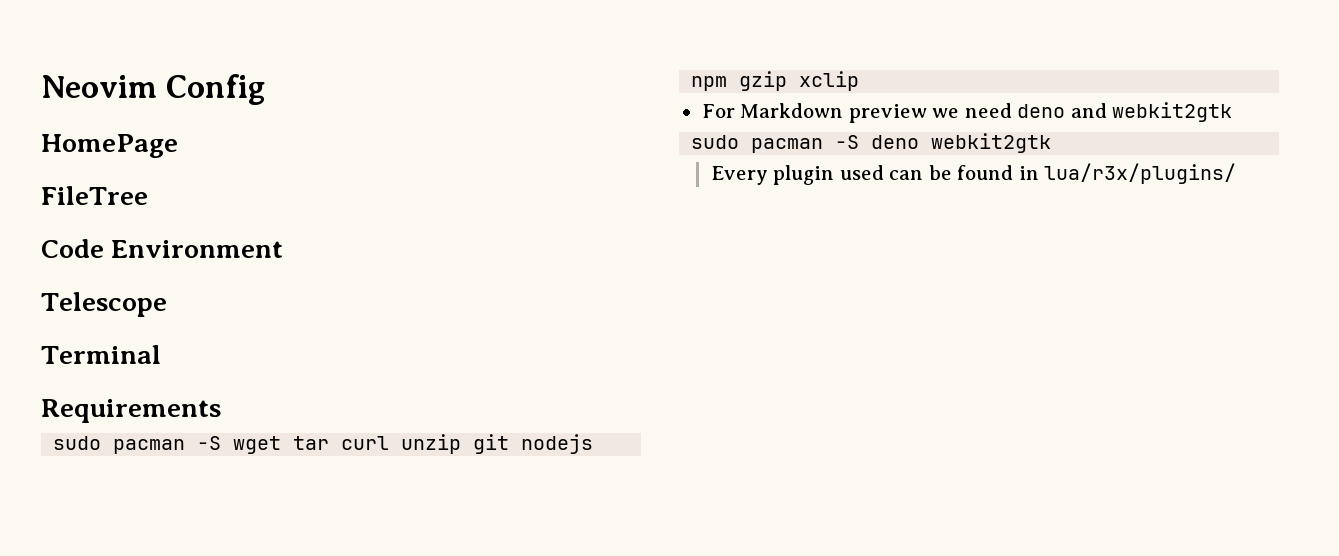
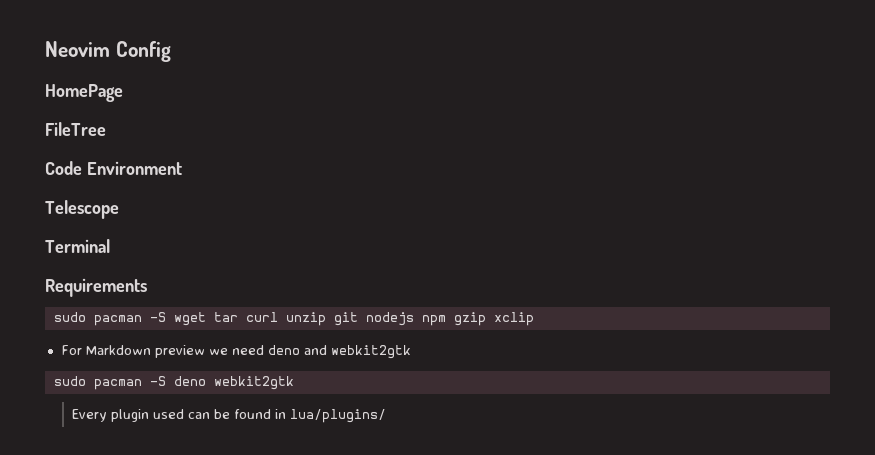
[1044,163,1237,184] lua/r3x/plugins/ -> [289,409,386,423] lua/plugins/

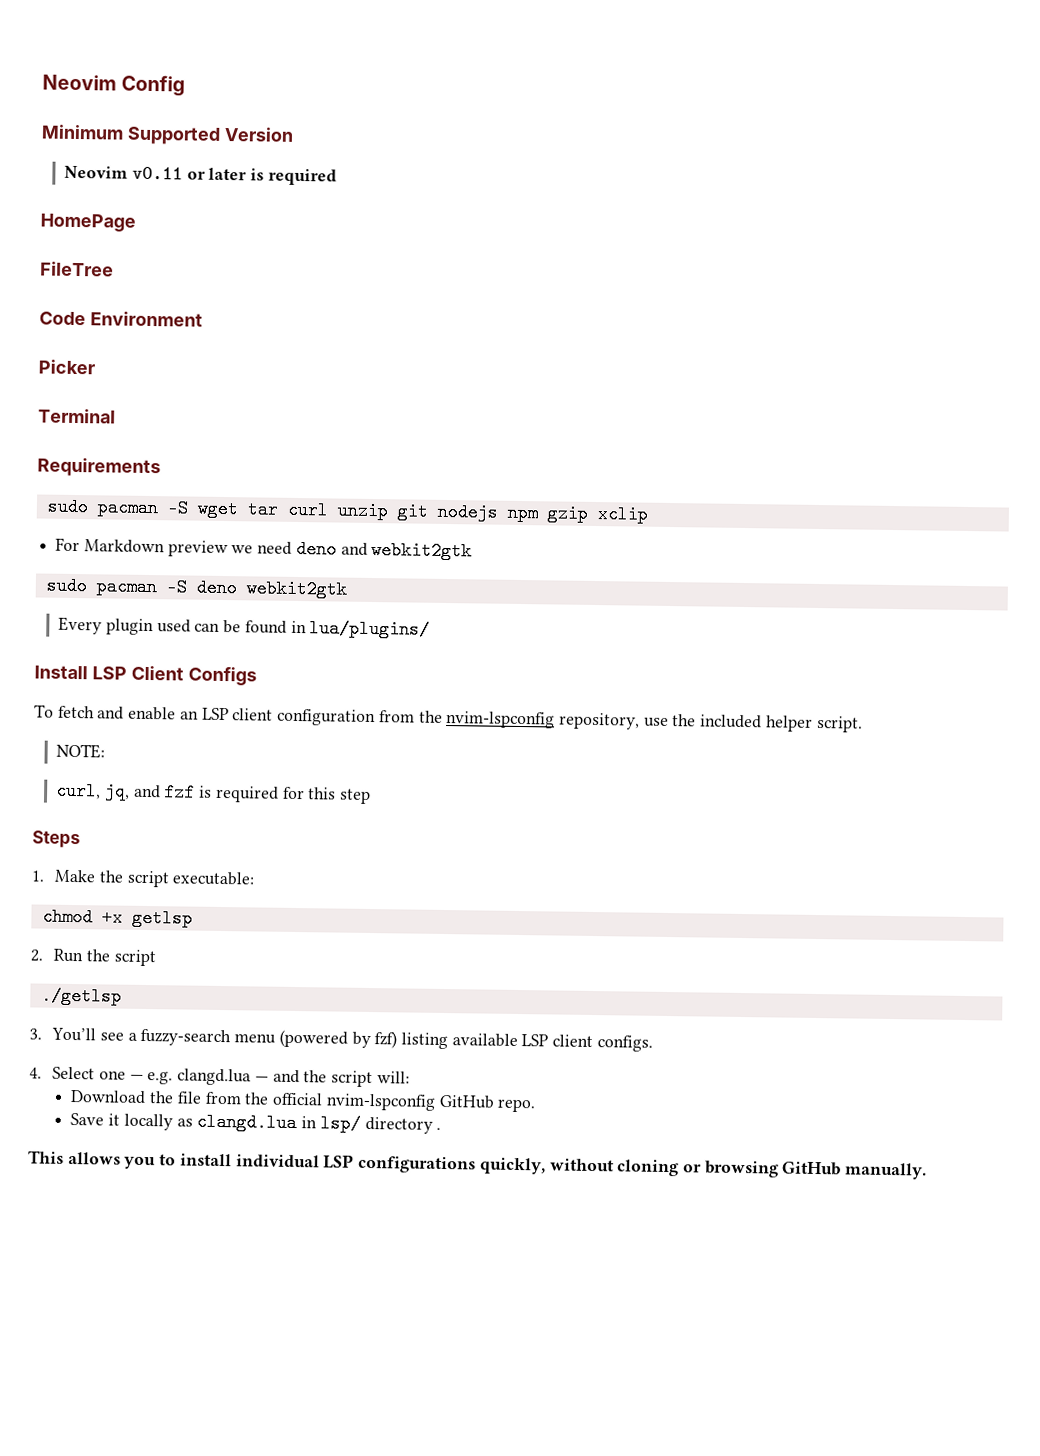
(171, 51) none -> [41,124,294,145] [64,165,337,186] // Minimum Supported Version // Neovim v0.11 or later is required
[45,200,119,219] Telescope -> [38,359,95,375] Picker
(386, 416) none -> [34,665,257,686] [34,704,863,733] [56,743,106,759] [55,781,372,805] [32,830,81,849] [31,869,256,888] [41,907,193,928] [30,948,156,967] [40,986,122,1006] [29,1027,653,1052] [29,1066,410,1088] [70,1090,537,1113] [70,1112,442,1134] [28,1150,928,1180] // Install LSP Client Configs // To fetch and enable an LSP client configuration from the nvim-lspconfig repository, use the included helper script. // NOTE: // curl, jq, and fzf is required for this step // Steps // 1. Make the script executable: // chmod +x getlsp // 2. Run the script // ./getlsp // 3. You’ll see a fuzzy-search menu (powered by fzf) listing available LSP client configs. // 4. Select one — e.g. clangd.lua — and the script will: // Download the file from the official nvim-lspconfig GitHub repo. // Save it locally as clangd.lua in lsp/ directory . // This allows you to install individual LSP configurations quickly, without cloning or browsing GitHub manually.

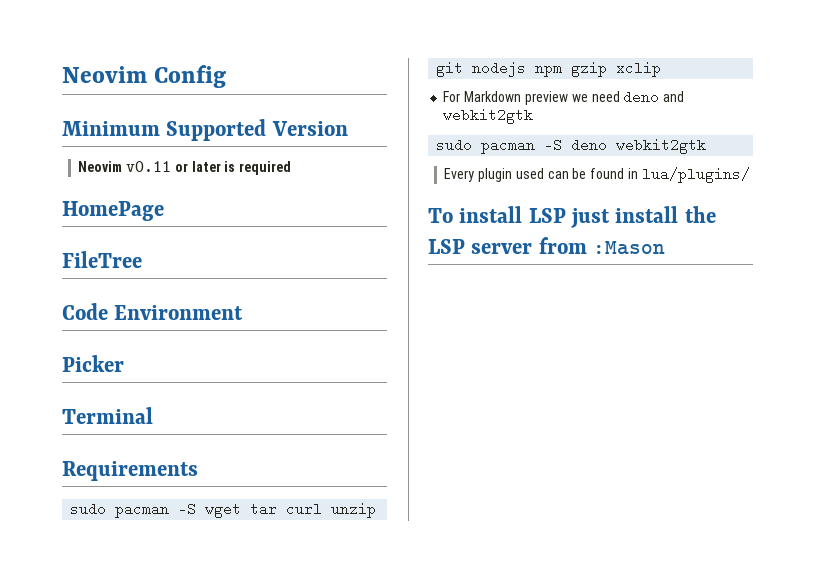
[34,665,257,686] [34,704,863,733] [56,743,106,759] [55,781,372,805] [32,830,81,849] [31,869,256,888] [41,907,193,928] [30,948,156,967] [40,986,122,1006] [29,1027,653,1052] [29,1066,410,1088] [70,1090,537,1113] [70,1112,442,1134] [28,1150,928,1180] Install LSP Client Configs // To fetch and enable an LSP client configuration from the nvim-lspconfig repository, use the included helper script. // NOTE: // curl, jq, and fzf is required for this step // Steps // 1. Make the script executable: // chmod +x getlsp // 2. Run the script // ./getlsp // 3. You’ll see a fuzzy-search menu (powered by fzf) listing available LSP client configs. // 4. Select one — e.g. clangd.lua — and the script will: // Download the file from the official nvim-lspconfig GitHub repo. // Save it locally as clangd.lua in lsp/ directory . // This allows you to install individual LSP configurations quickly, without cloning or browsing GitHub manually. -> [428,206,716,228] [428,237,666,255] To install LSP just install the LSP server from :Mason

